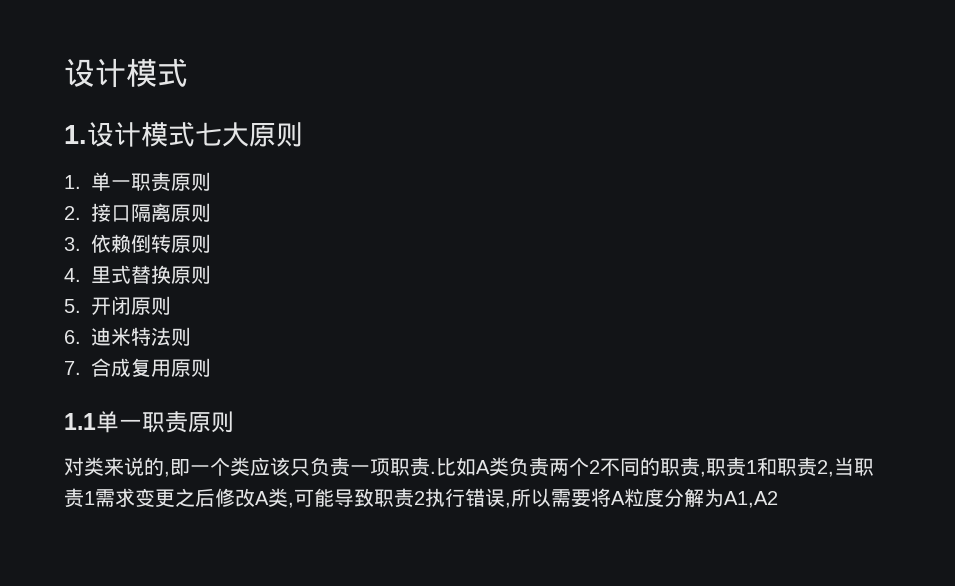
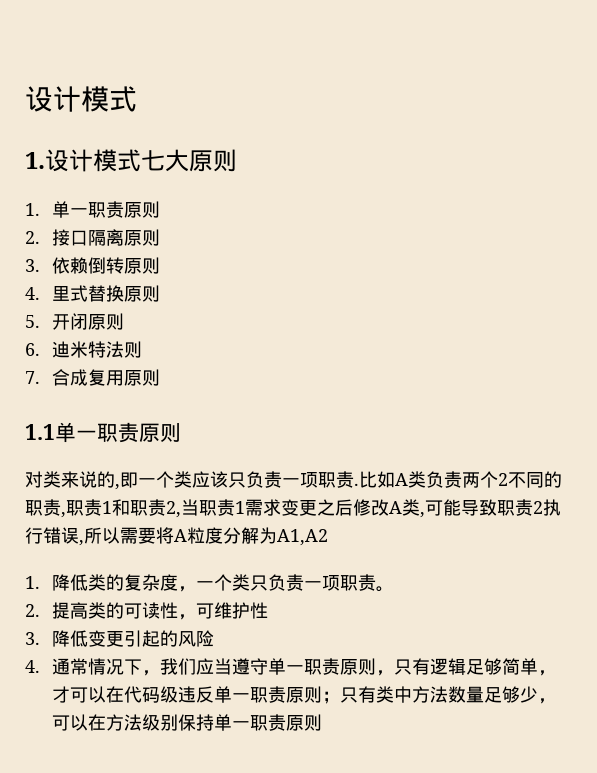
(778, 499) none -> [25,574,394,592] [25,602,268,620] [25,630,214,647] [25,658,556,676] [51,686,556,704] [51,714,322,731] // 1.降低类的复杂度，一个类只负责一项职责。 // 2.提高类的可读性，可维护性 // 3.降低变更引起的风险 // 4.通常情况下，我们应当遵守单一职责原则，只有逻辑足够简单，才可以在代码级违反单一职责原则；只有类中方法数量足够少，可以在方法级别保持单一职责原则

